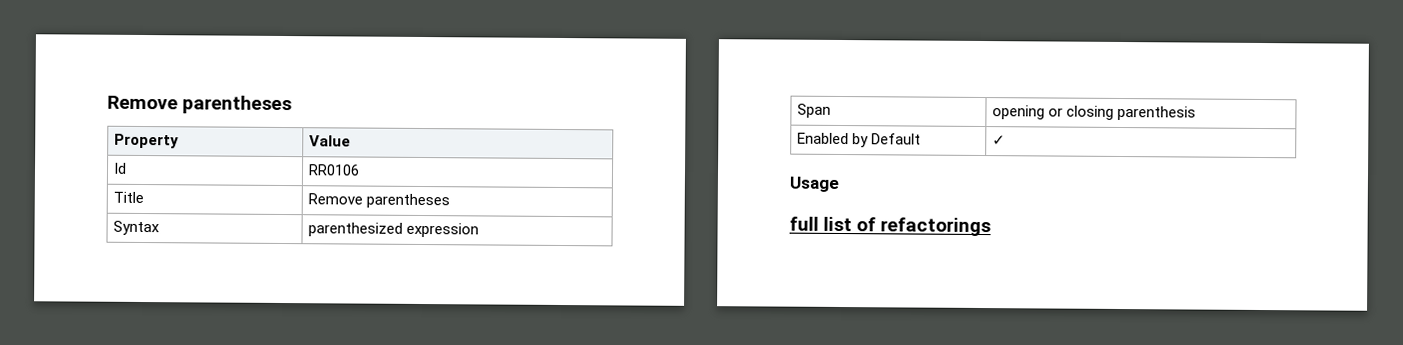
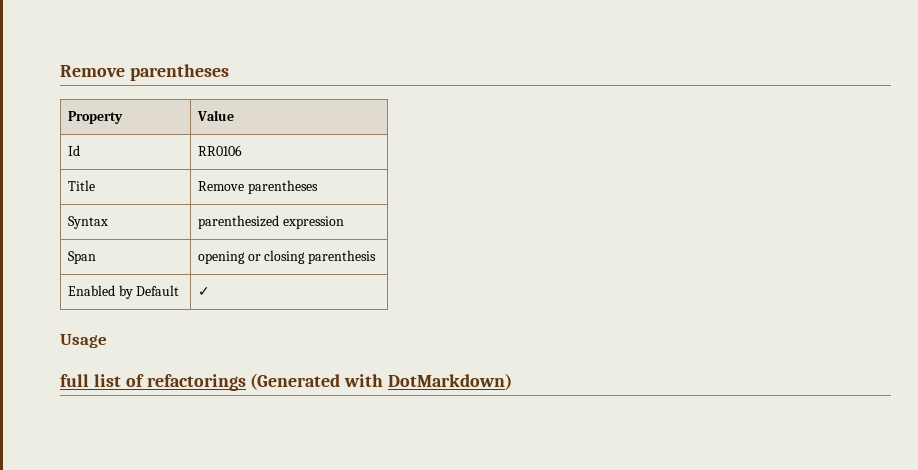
(992, 227) none -> [250,373,513,390] (Generated with DotMarkdown)

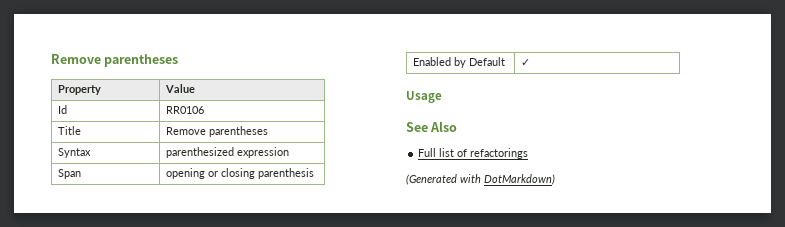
[60,374,89,387] full -> [406,121,458,132] [418,148,437,157] See Also // Full
(246, 382) none -> (529, 153) //

